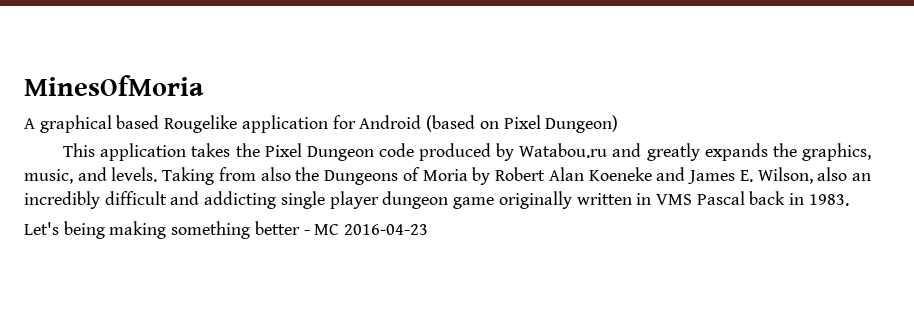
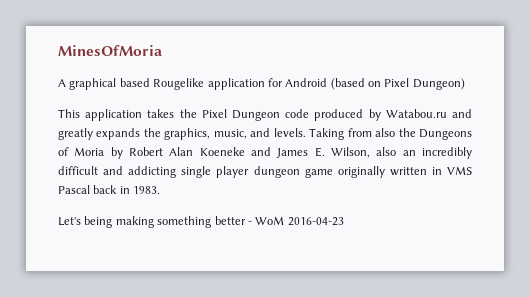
[314,224,340,235] MC -> [255,216,285,225] WoM

